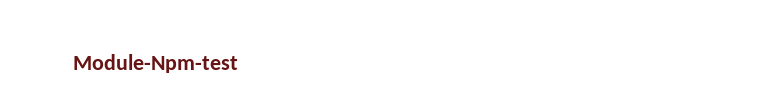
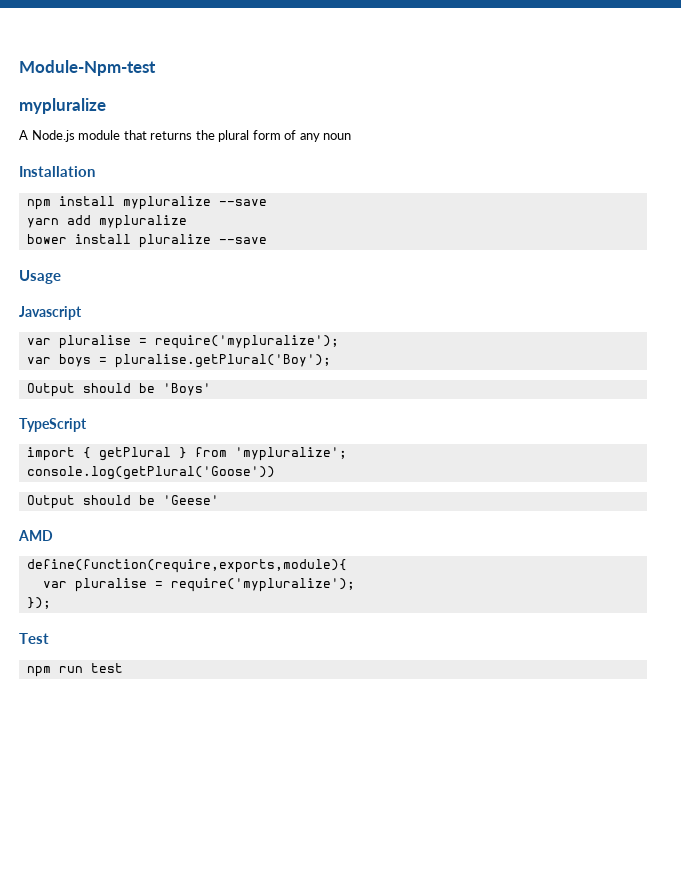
(238, 63) none -> [19,98,106,114] [19,130,352,142] [19,166,95,177] [26,196,267,210] [26,215,187,229] [26,234,267,248] [19,270,61,284] [19,306,82,320] [26,335,339,349] [26,354,331,368] [26,383,211,397] [19,418,87,432] [26,447,347,461] [26,466,275,480] [26,495,219,509] [18,530,53,541] [26,559,347,573] [42,578,355,592] [26,597,51,609] [19,633,49,644] [26,663,123,677] // mypluralize // A Node.js module that returns the plural form of any noun // Installation // npm install mypluralize --save // yarn add mypluralize // bower install pluralize --save // Usage // Javascript // var pluralise = require('mypluralize'); // var boys = pluralise.getPlural('Boy'); // Output should be 'Boys' // TypeScript // import { getPlural } from 'mypluralize'; // console.log(getPlural('Goose')) // Output should be 'Geese' // AMD // define(function(require,exports,module){ // var pluralise = require('mypluralize'); // }); // Test // npm run test

